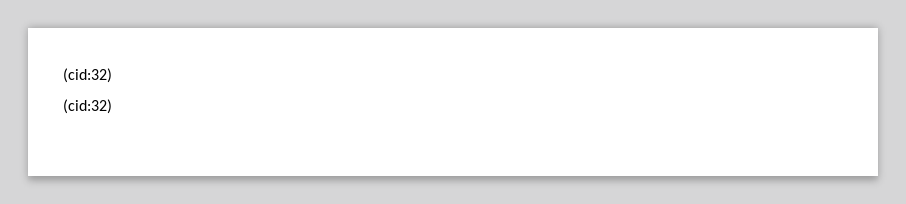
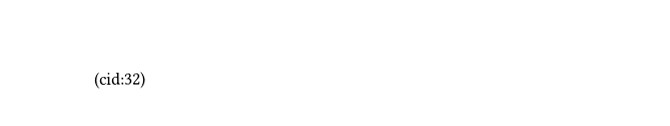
[63,68,112,83] [63,99,112,114] (cid:32) // (cid:32) -> [94,71,146,89] (cid:32)

